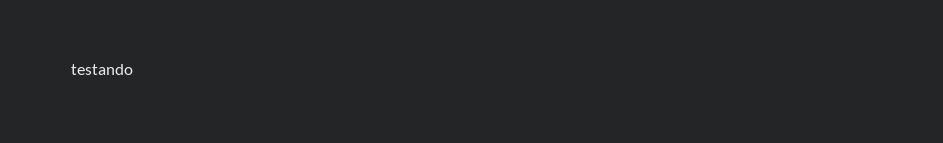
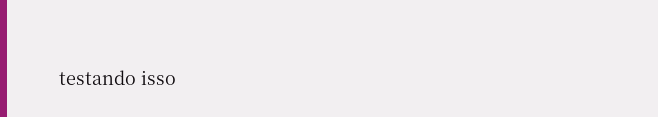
(133, 69) none -> [141,70,176,85] isso

